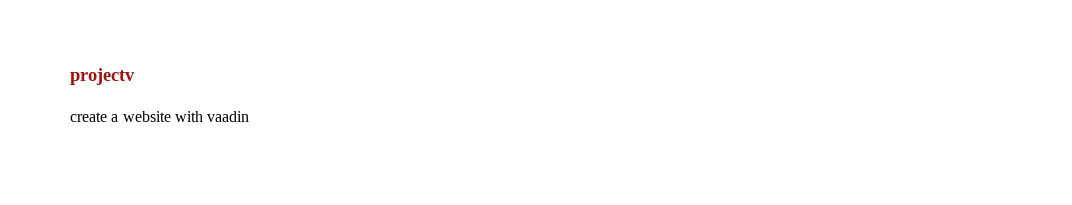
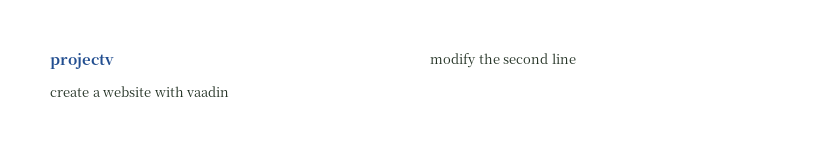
(250, 116) none -> [430,53,576,68] // modify the second line

